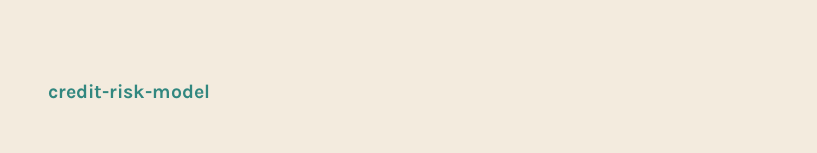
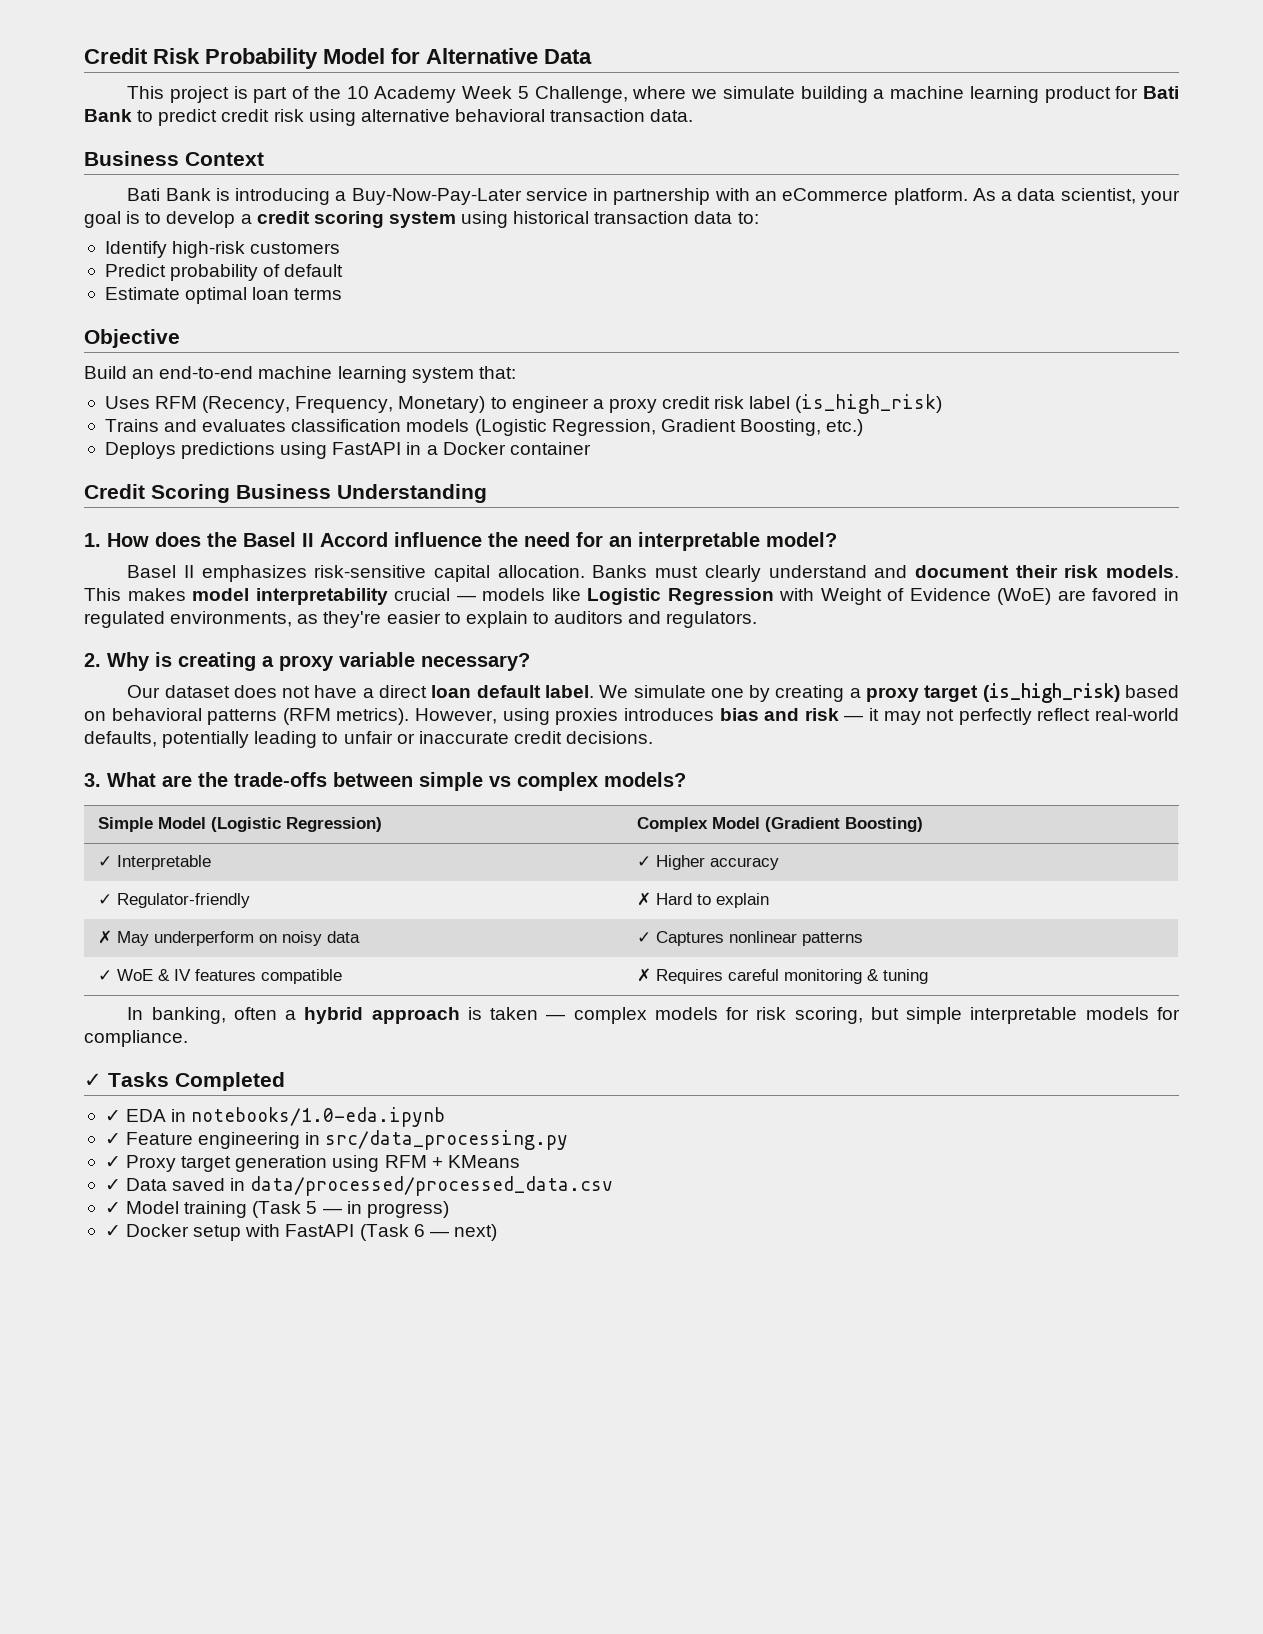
[48,84,210,99] credit-risk-model -> [84,48,592,69] [127,86,1179,103] [84,109,694,126] [84,151,264,166] [127,188,1180,205] [84,211,759,228] [104,241,341,258] [104,264,344,281] [104,287,343,304] [84,329,180,348] [84,366,516,383] [104,394,943,414] [104,419,864,436] [104,442,591,459] [84,484,487,503] [84,532,837,551] [127,565,1180,582] [84,588,1179,605] [84,611,758,628] [84,652,530,671] [127,683,1179,703] [84,708,1179,725] [84,731,654,748] [84,772,686,791] [97,817,382,832] [636,817,923,832] [97,855,211,870] [636,855,779,870] [97,893,250,908] [636,892,769,908] [97,930,360,946] [636,931,863,946] [97,969,342,984] [636,968,928,984] [127,1007,1180,1024] [84,1030,188,1047] [84,1072,285,1091] [104,1107,446,1127] [104,1130,569,1150] [104,1155,520,1172] [104,1176,614,1196] [104,1201,449,1218] [104,1224,497,1241] Credit Risk Probability Model for Alternative Data // This project is part of the 10 Academy Week 5 Challenge, where we simulate building a machine learning product for Bati Bank to predict credit risk using alternative behavioral transaction data. // Business Context // Bati Bank is introducing a Buy-Now-Pay-Later service in partnership with an eCommerce platform. As a data scientist, your goal is to develop a credit scoring system using historical transaction data to: // Identify high-risk customers // Predict probability of default // Estimate optimal loan terms // Objective // Build an end-to-end machine learning system that: // Uses RFM (Recency, Frequency, Monetary) to engineer a proxy credit risk label (is_high_risk) // Trains and evaluates classification models (Logistic Regression, Gradient Boosting, etc.) // Deploys predictions using FastAPI in a Docker container // Credit Scoring Business Understanding // 1. How does the Basel II Accord influence the need for an interpretable model? // Basel II emphasizes risk-sensitive capital allocation. Banks must clearly understand and document their risk models. This makes model interpretability crucial — models like Logistic Regression with Weight of Evidence (WoE) are favored in regulated environments, as they're easier to explain to auditors and regulators. // 2. Why is creating a proxy variable necessary? // Our dataset does not have a direct loan default label. We simulate one by creating a proxy target (is_high_risk) based on behavioral patterns (RFM metrics). However, using proxies introduces bias and risk — it may not perfectly reflect real-world defaults, potentially leading to unfair or inaccurate credit decisions. // 3. What are the trade-offs between simple vs complex models? // Simple Model (Logistic Regression) | Complex Model (Gradient Boosting) // ✓ Interpretable | ✓ Higher accuracy // ✓ Regulator-friendly | ✗ Hard to explain // ✗ May underperform on noisy data | ✓ Captures nonlinear patterns // ✓ WoE & IV features compatible | ✗ Requires careful monitoring & tuning // In banking, often a hybrid approach is taken — complex models for risk scoring, but simple interpretable models for compliance. // ✓ Tasks Completed // ✓ EDA in notebooks/1.0-eda.ipynb // ✓ Feature engineering in src/data_processing.py // ✓ Proxy target generation using RFM + KMeans // ✓ Data saved in data/processed/processed_data.csv // ✓ Model training (Task 5 — in progress) // ✓ Docker setup with FastAPI (Task 6 — next)

